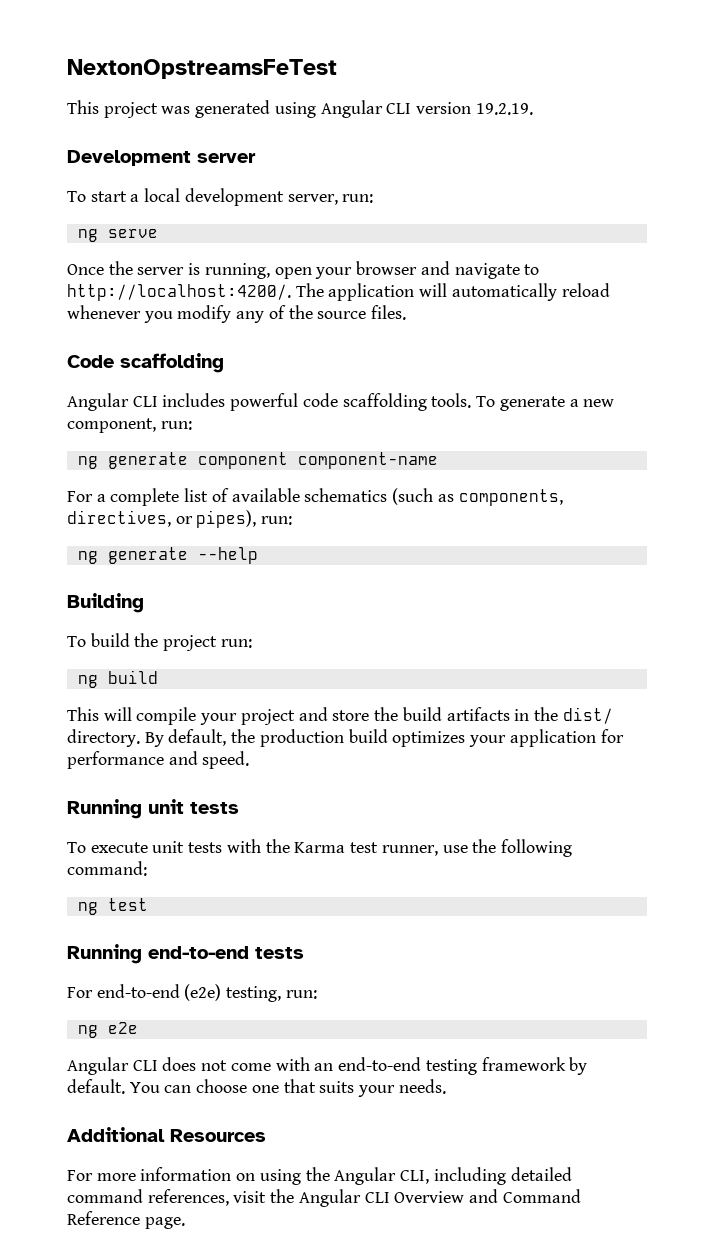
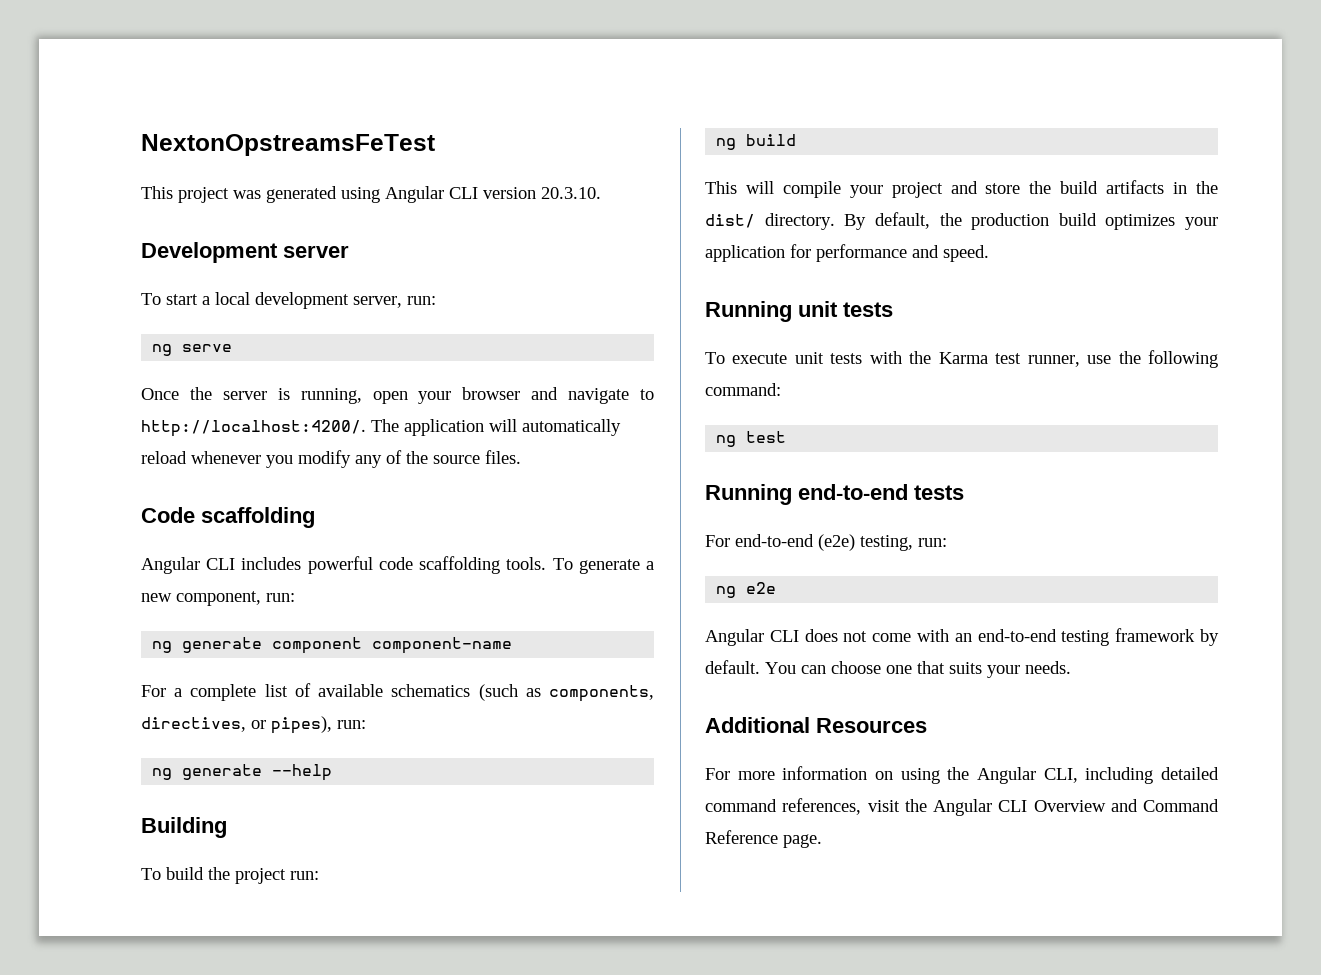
[475,103,533,115] 19.2.19. -> [541,187,601,199] 20.3.10.

